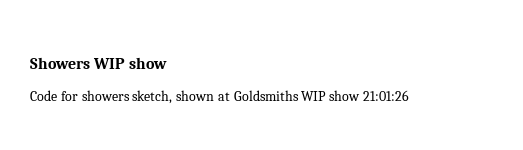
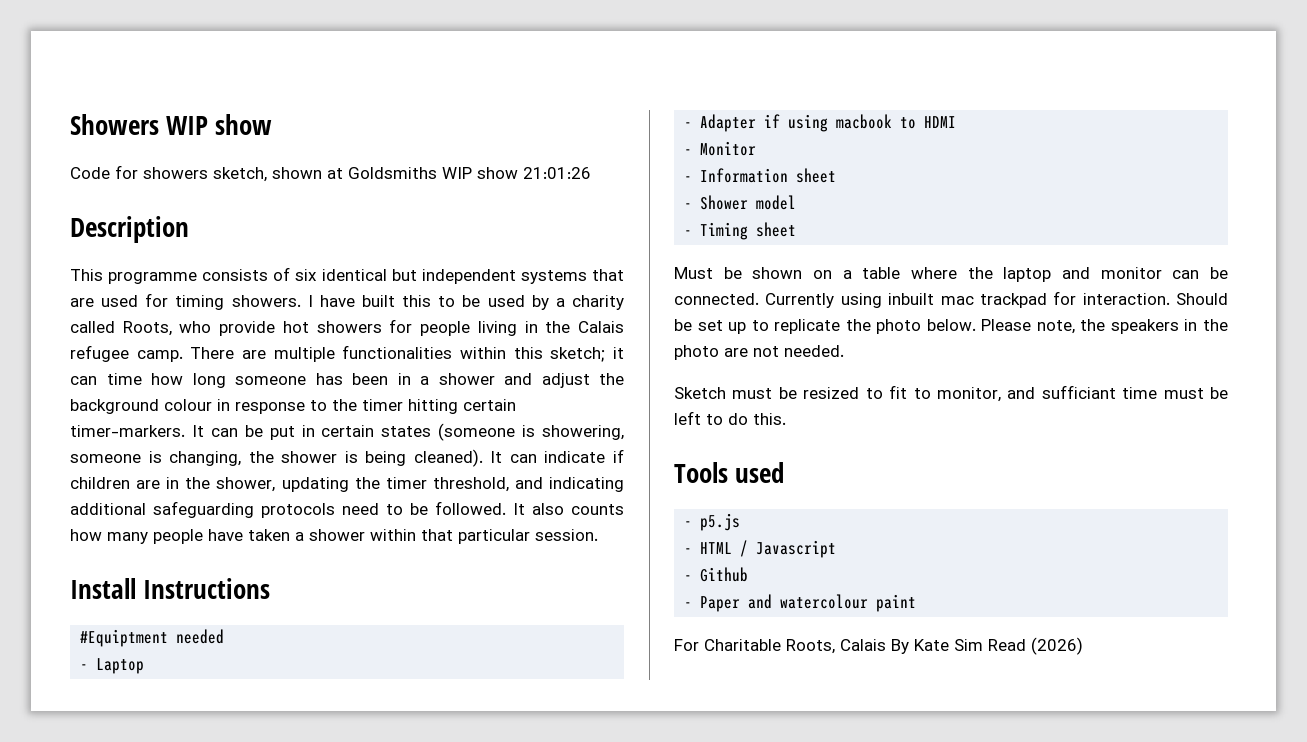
(410, 95) none -> [70,216,189,243] [70,267,624,284] [70,293,625,310] [70,319,625,336] [70,345,624,362] [70,373,624,388] [70,399,516,414] [70,423,624,441] [70,449,624,467] [70,477,625,492] [70,501,624,518] [70,529,598,544] [70,578,271,599] [80,629,225,647] [80,658,145,674] [684,114,957,132] [684,141,757,156] [684,168,837,183] [684,195,797,210] [684,222,797,240] [674,267,1228,282] [674,291,1228,308] [674,319,1228,334] [674,345,844,360] [674,385,1228,402] [674,411,786,425] [674,462,785,483] [684,513,741,531] [684,540,837,558] [684,567,749,582] [684,594,917,612] [674,637,1083,655] // Description // This programme consists of six identical but independent systems that are used for timing showers. I have built this to be used by a charity called Roots, who provide hot showers for people living in the Calais refugee camp. There are multiple functionalities within this sketch; it can time how long someone has been in a shower and adjust the background colour in response to the timer hitting certain timer-markers. It can be put in certain states (someone is showering, someone is changing, the shower is being cleaned). It can indicate if children are in the shower, updating the timer threshold, and indicating additional safeguarding protocols need to be followed. It also counts how many people have taken a shower within that particular session. // Install Instructions // #Equiptment needed // - Laptop // - Adapter if using macbook to HDMI // - Monitor // - Information sheet // - Shower model // - Timing sheet // Must be shown on a table where the laptop and monitor can be connected. Currently using inbuilt mac trackpad for interaction. Should be set up to replicate the photo below. Please note, the speakers in the photo are not needed. // Sketch must be resized to fit to monitor, and sufficiant time must be left to do this. // Tools used // - p5.js // - HTML / Javascript // - Github // - Paper and watercolour paint // For Charitable Roots, Calais By Kate Sim Read (2026)

